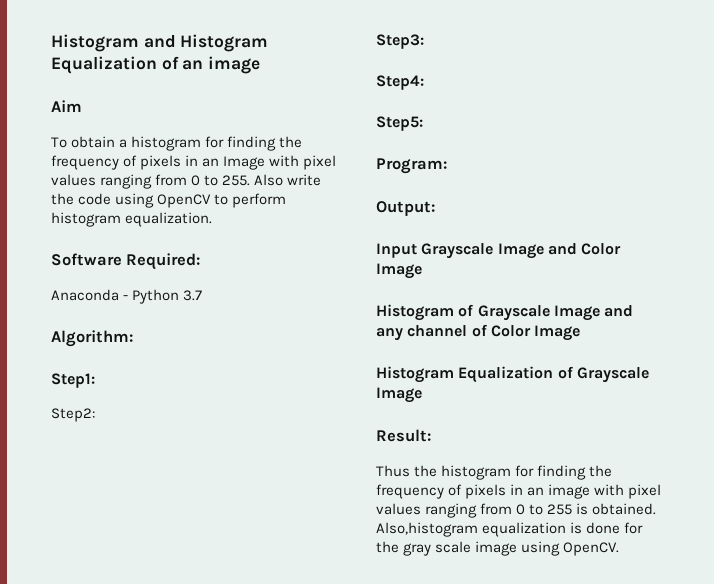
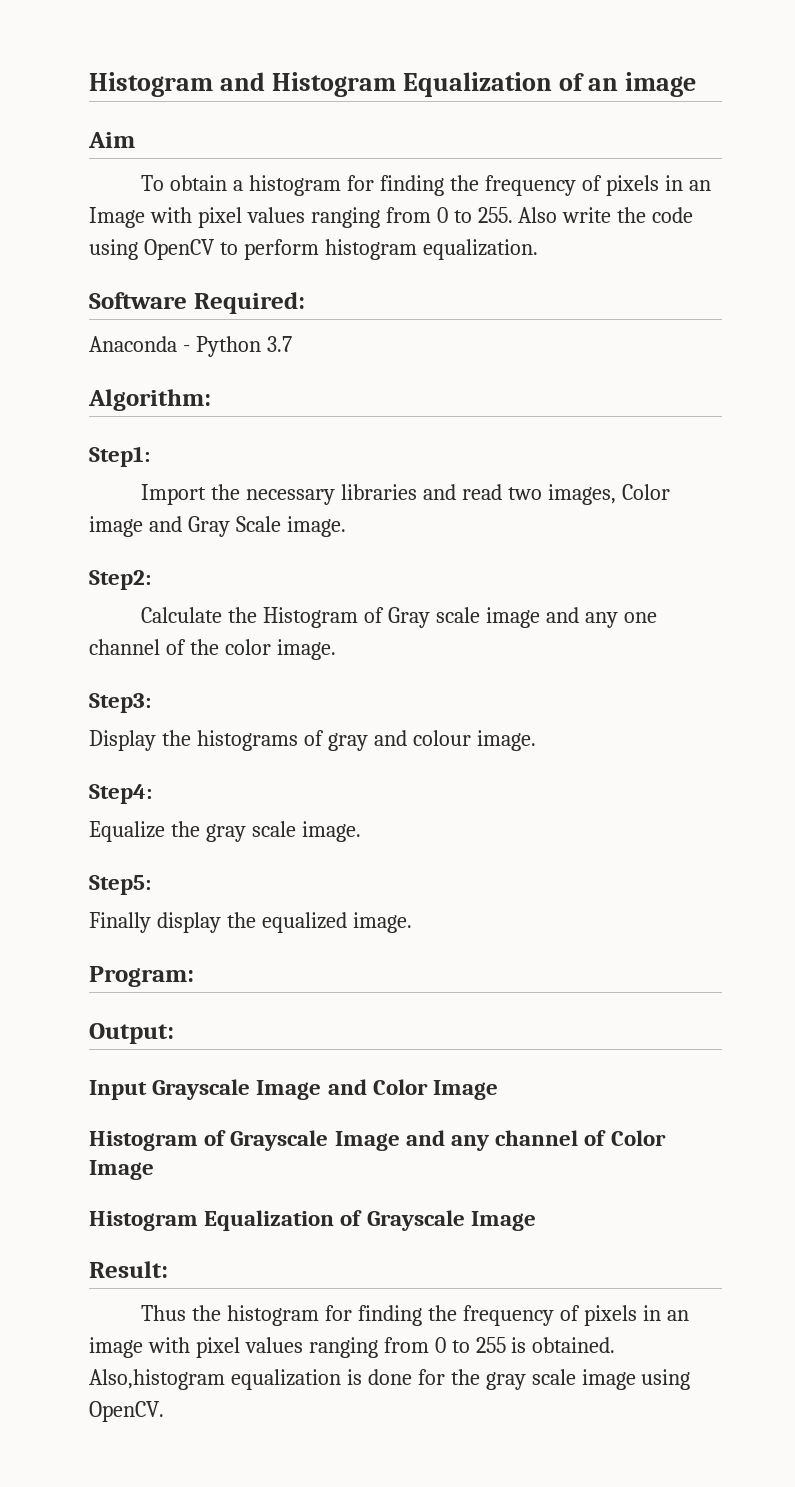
[51,408,95,422] [376,34,424,49] [376,75,424,90] [376,116,423,131] Step2: // Step3: // Step4: // Step5: -> [141,484,670,505] [89,516,346,537] [89,570,151,590] [141,607,657,628] [89,639,336,660] [89,693,151,713] [89,730,536,751] [89,784,152,804] [89,821,361,842] [89,875,151,895] [89,912,412,933] Import the necessary libraries and read two images, Color image and Gray Scale image. // Step2: // Calculate the Histogram of Gray scale image and any one channel of the color image. // Step3: // Display the histograms of gray and colour image. // Step4: // Equalize the gray scale image. // Step5: // Finally display the equalized image.

